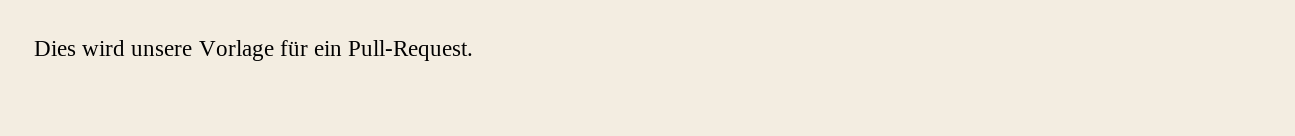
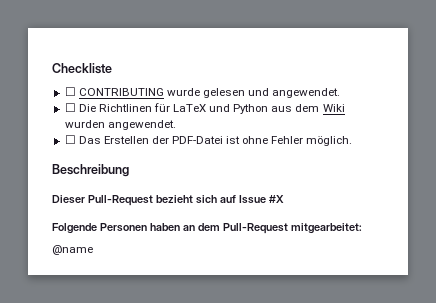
[34,40,474,61] Dies wird unsere Vorlage für ein Pull-Request. -> [52,63,112,74] [64,87,341,98] [64,103,345,114] [64,120,176,130] [64,135,353,146] [52,164,129,177] [52,195,284,206] [52,223,362,234] [52,245,93,255] Checkliste // ☐ CONTRIBUTING wurde gelesen und angewendet. // ☐ Die Richtlinen für LaTeX und Python aus dem Wiki wurden angewendet. // ☐ Das Erstellen der PDF-Datei ist ohne Fehler möglich. // Beschreibung // Dieser Pull-Request bezieht sich auf Issue #X // Folgende Personen haben an dem Pull-Request mitgearbeitet: // @name

